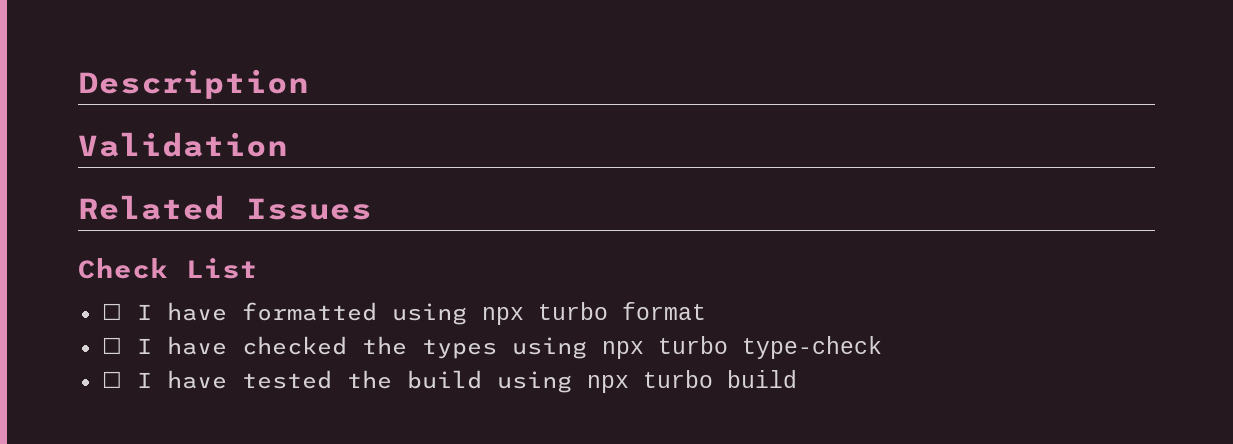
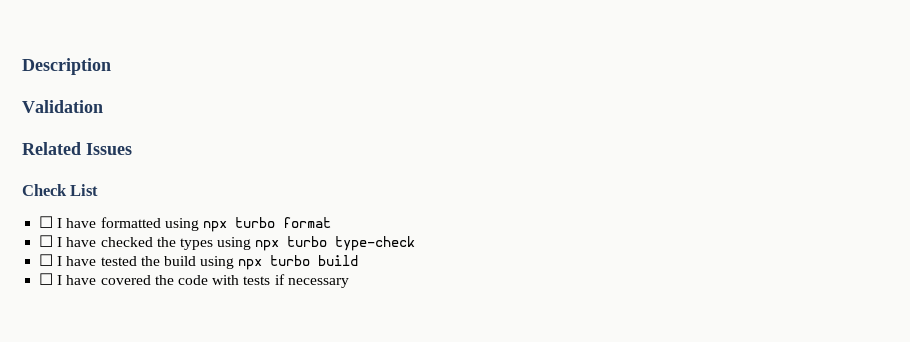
(797, 379) none -> [39,273,349,288] // ☐ I have covered the code with tests if necessary

